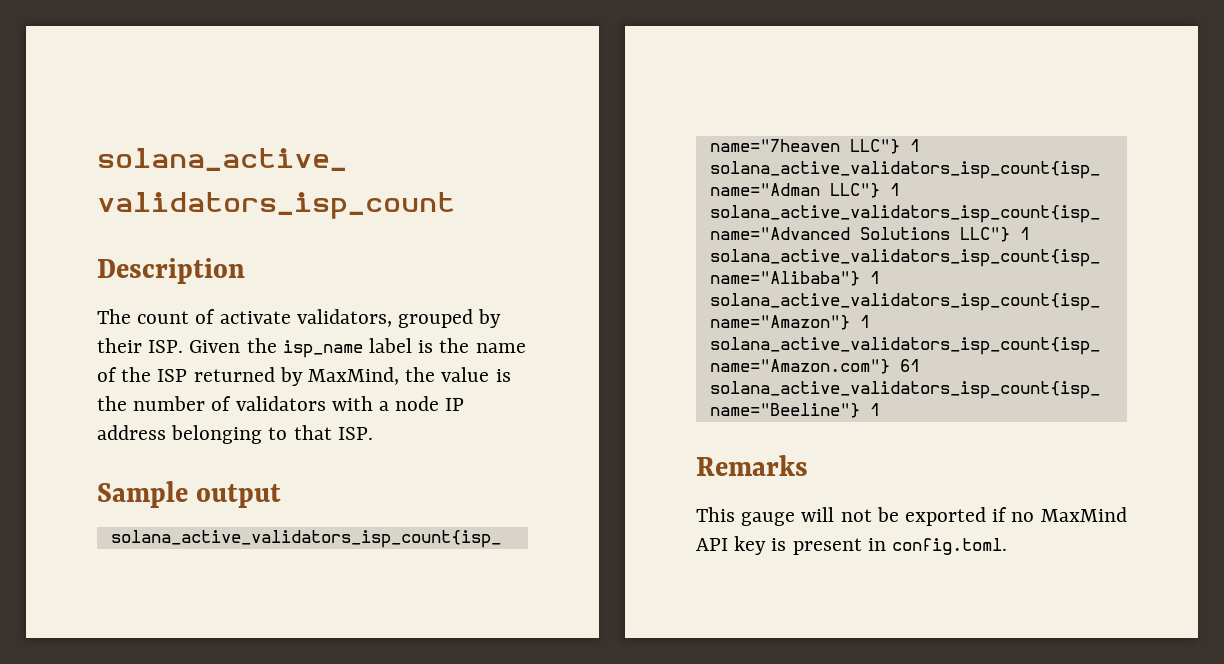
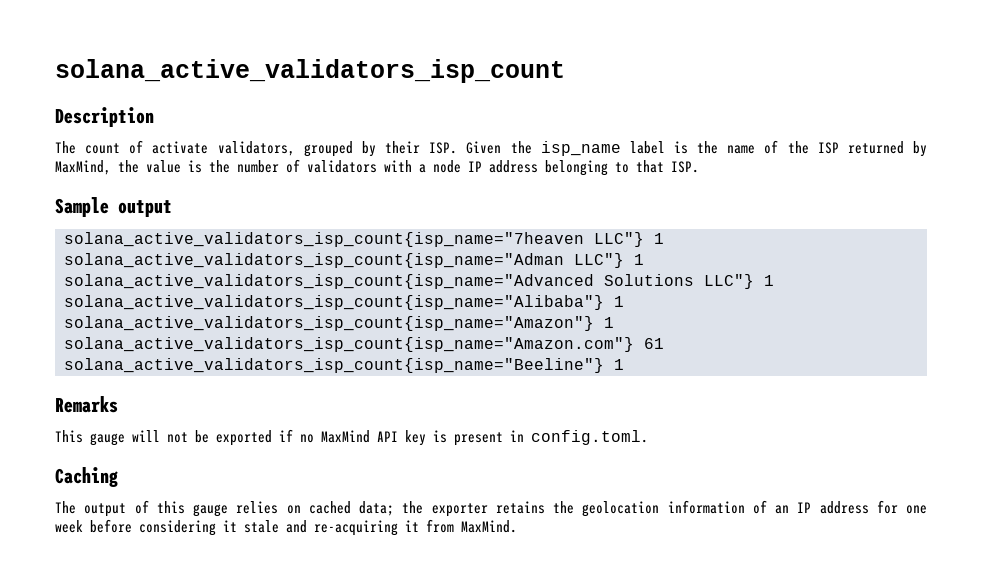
(1008, 546) none -> [55,467,118,487] [55,500,927,517] [55,519,517,536] // Caching // The output of this gauge relies on cached data; the exporter retains the geolocation information of an IP address for one week before considering it stale and re-acquiring it from MaxMind.

